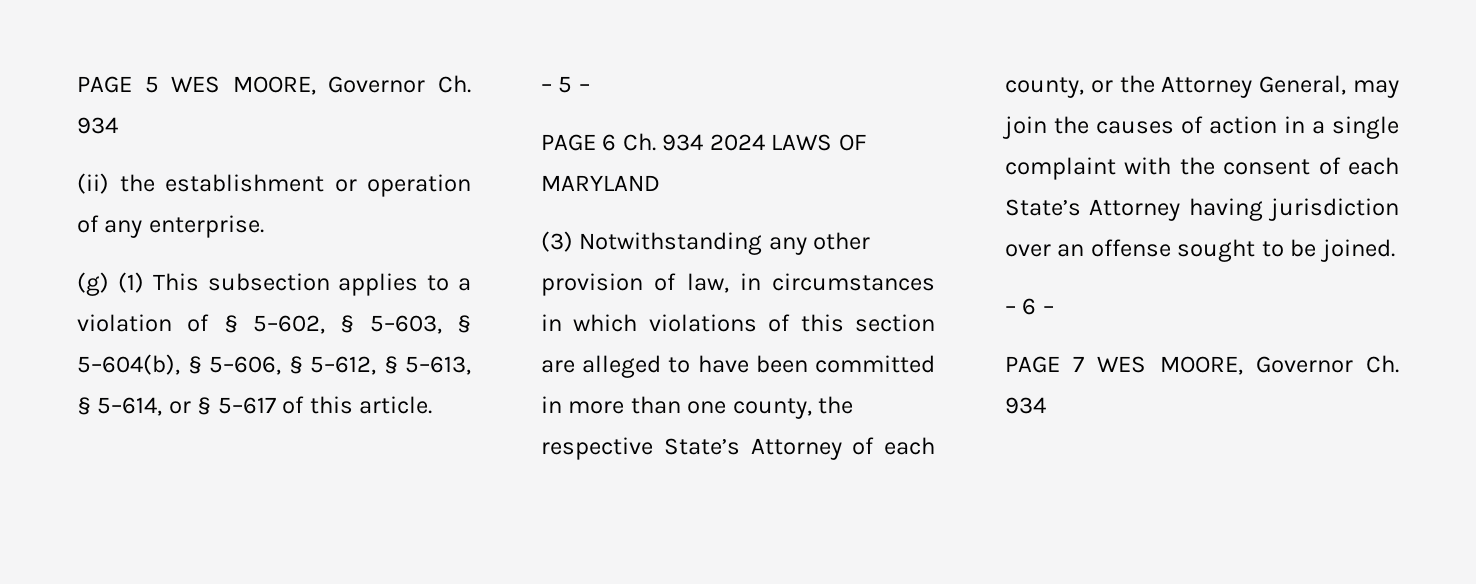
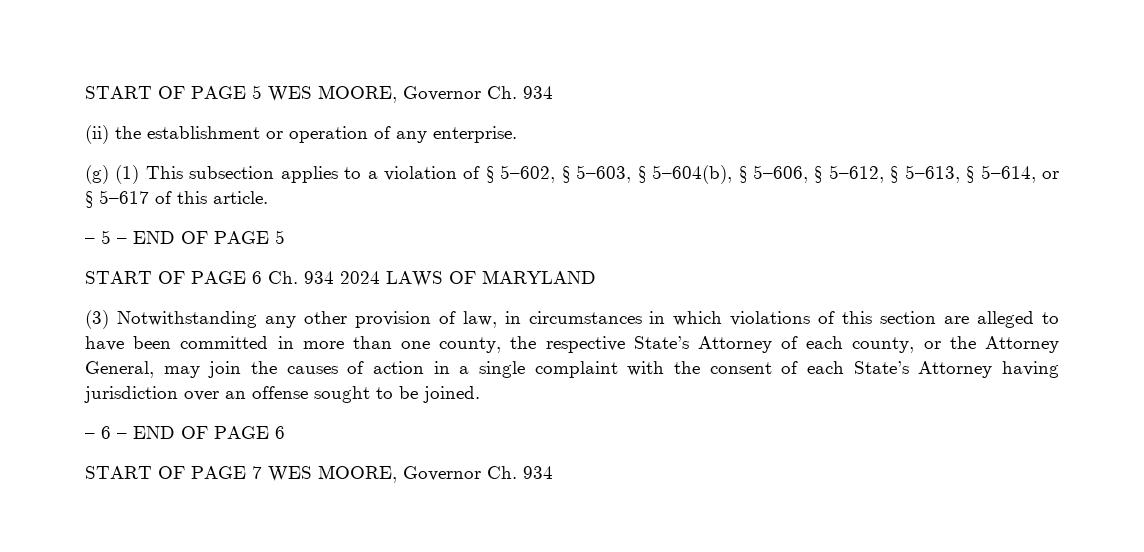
(77, 84) none -> [85,86,185,99] START OF
(590, 88) // -> [133,230,285,244] [85,271,185,284] END OF PAGE 5 // START OF
(1054, 310) // -> [133,426,285,439] [85,466,185,479] END OF PAGE 6 // START OF

